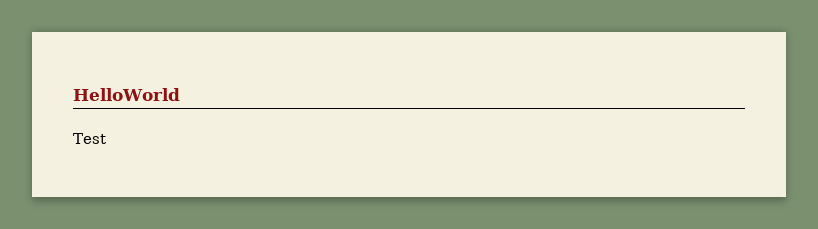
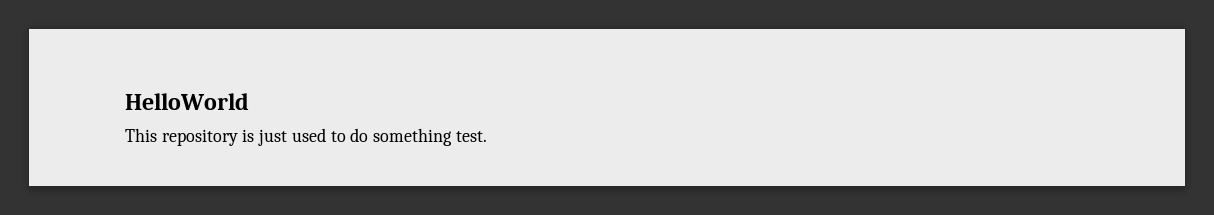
[73,133,106,144] Test -> [125,128,487,146] This repository is just used to do something test.

